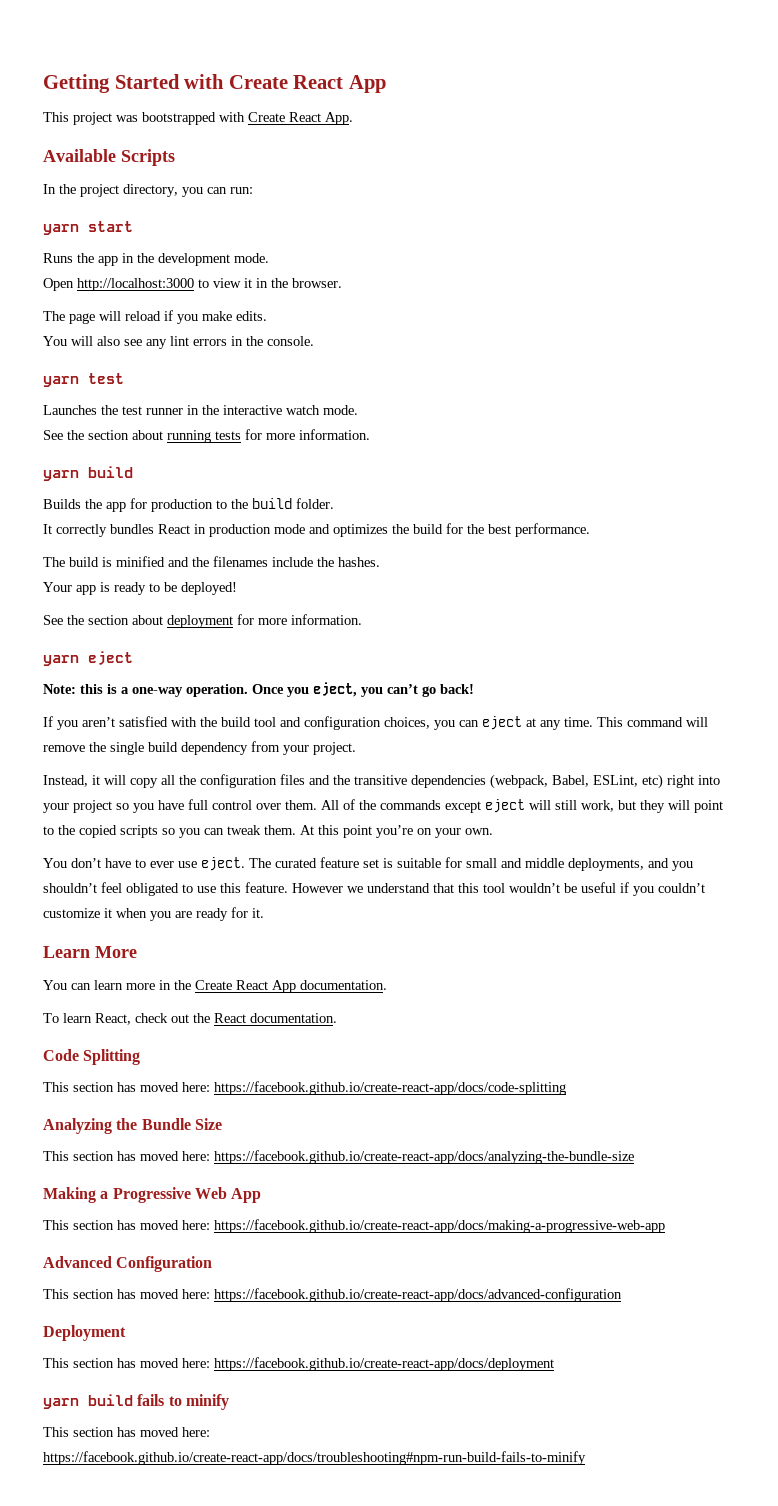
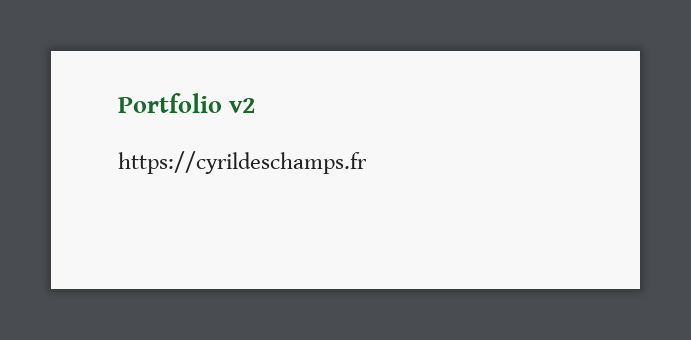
[43,74,386,93] [43,112,353,125] [43,149,175,166] [43,184,253,197] [43,221,133,235] [43,253,269,266] [43,278,342,291] [43,310,267,324] [43,336,314,349] [43,373,124,387] [43,405,358,415] [43,429,370,443] [43,466,133,481] [43,498,334,512] [43,523,590,537] [43,556,380,567] [43,582,237,595] [43,614,362,628] [43,651,133,666] [43,682,474,697] [43,716,708,730] [43,741,356,755] [43,774,720,789] [43,799,723,813] [43,825,493,838] [43,857,693,871] [43,882,705,896] [43,907,264,921] [43,946,137,958] [43,980,387,993] [43,1013,337,1025] [43,1049,141,1065] [43,1081,566,1095] [43,1118,222,1134] [43,1150,634,1164] [43,1187,262,1203] [43,1219,665,1233] [43,1256,213,1272] [43,1288,622,1302] [43,1325,126,1341] [43,1357,554,1371] [43,1394,229,1410] [43,1427,210,1437] [43,1451,586,1465] Getting Started with Create React App // This project was bootstrapped with Create React App. // Available Scripts // In the project directory, you can run: // yarn start // Runs the app in the development mode. // Open http://localhost:3000 to view it in the browser. // The page will reload if you make edits. // You will also see any lint errors in the console. // yarn test // Launches the test runner in the interactive watch mode. // See the section about running tests for more information. // yarn build // Builds the app for production to the build folder. // It correctly bundles React in production mode and optimizes the build for the best performance. // The build is minified and the filenames include the hashes. // Your app is ready to be deployed! // See the section about deployment for more information. // yarn eject // Note: this is a one-way operation. Once you eject, you can’t go back! // If you aren’t satisfied with the build tool and configuration choices, you can eject at any time. This command will remove the single build dependency from your project. // Instead, it will copy all the configuration files and the transitive dependencies (webpack, Babel, ESLint, etc) right into your project so you have full control over them. All of the commands except eject will still work, but they will point to the copied scripts so you can tweak them. At this point you’re on your own. // You don’t have to ever use eject. The curated feature set is suitable for small and middle deployments, and you shouldn’t feel obligated to use this feature. However we understand that this tool wouldn’t be useful if you couldn’t customize it when you are ready for it. // Learn More // You can learn more in the Create React App documentation. // To learn React, check out the React documentation. // Code Splitting // This section has moved here: https://facebook.github.io/create-react-app/docs/code-splitting // Analyzing the Bundle Size // This section has moved here: https://facebook.github.io/create-react-app/docs/analyzing-the-bundle-size // Making a Progressive Web App // This section has moved here: https://facebook.github.io/create-react-app/docs/making-a-progressive-web-app // Advanced Configuration // This section has moved here: https://facebook.github.io/create-react-app/docs/advanced-configuration // Deployment // This section has moved here: https://facebook.github.io/create-react-app/docs/deployment // yarn build fails to minify // This section has moved here: https://facebook.github.io/create-react-app/docs/troubleshooting#npm-run-build-fails-to-minify -> [118,93,256,113] [118,151,367,174] Portfolio v2 // https://cyrildeschamps.fr

